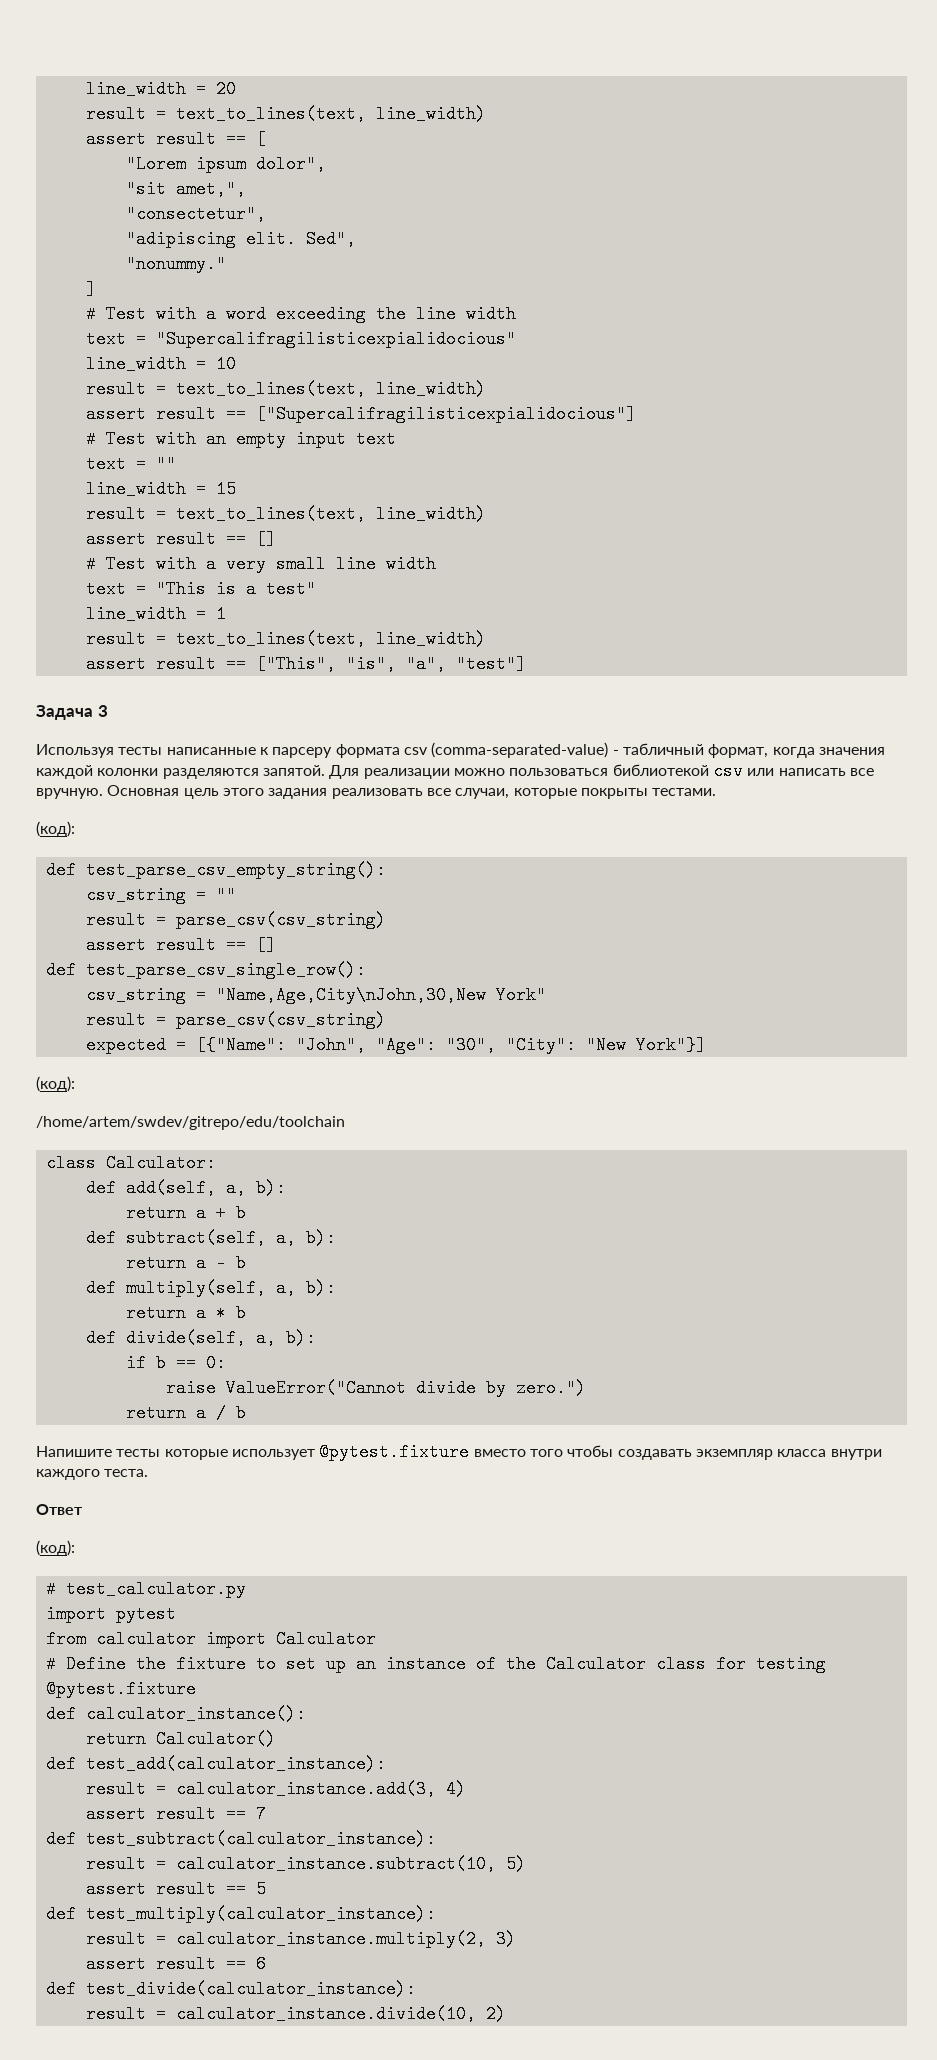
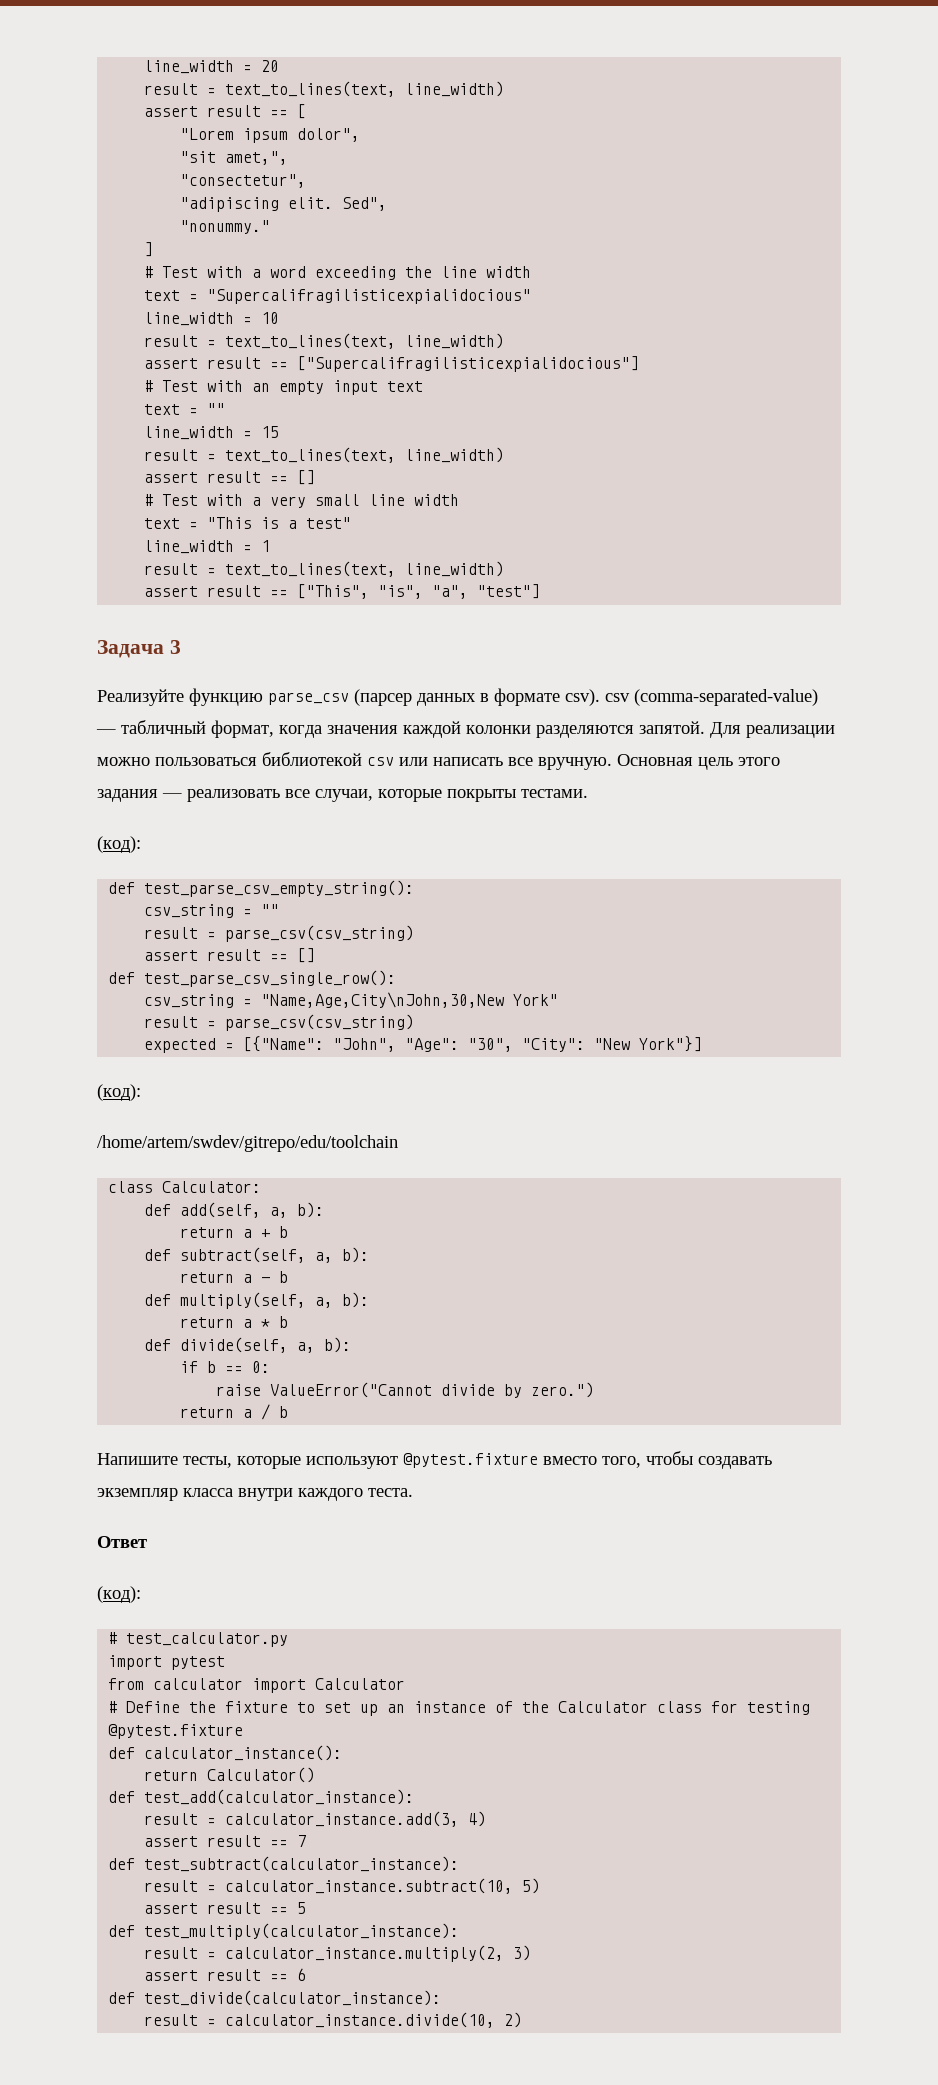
[36,744,400,758] Используя тесты написанные к парсеру формата -> [97,688,600,706] Реализуйте функцию parse_csv (парсер данных в формате csv).
[612,750,619,755] - -> [96,729,116,734] —
(328, 793) none -> [162,793,182,798] —
[116,1449,315,1460] тесты которые использует -> [183,1456,398,1469] тесты, которые используют
[529,1449,563,1457] того -> [602,1456,641,1468] того,

